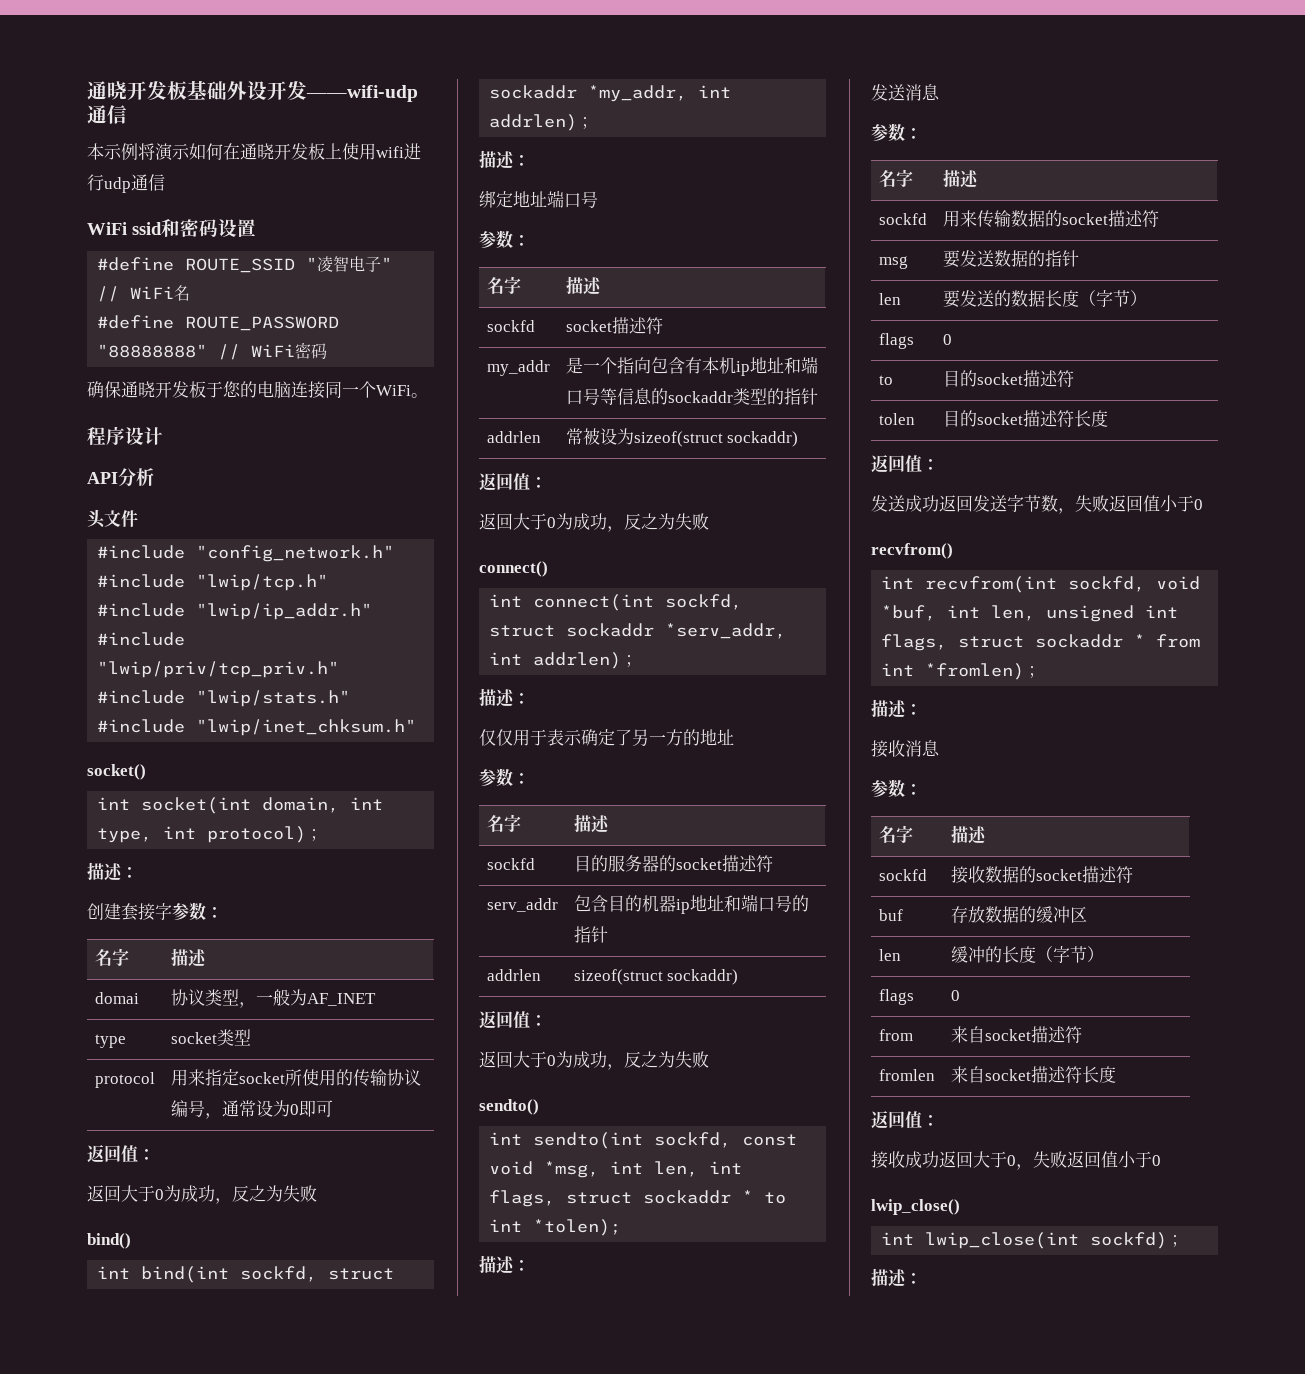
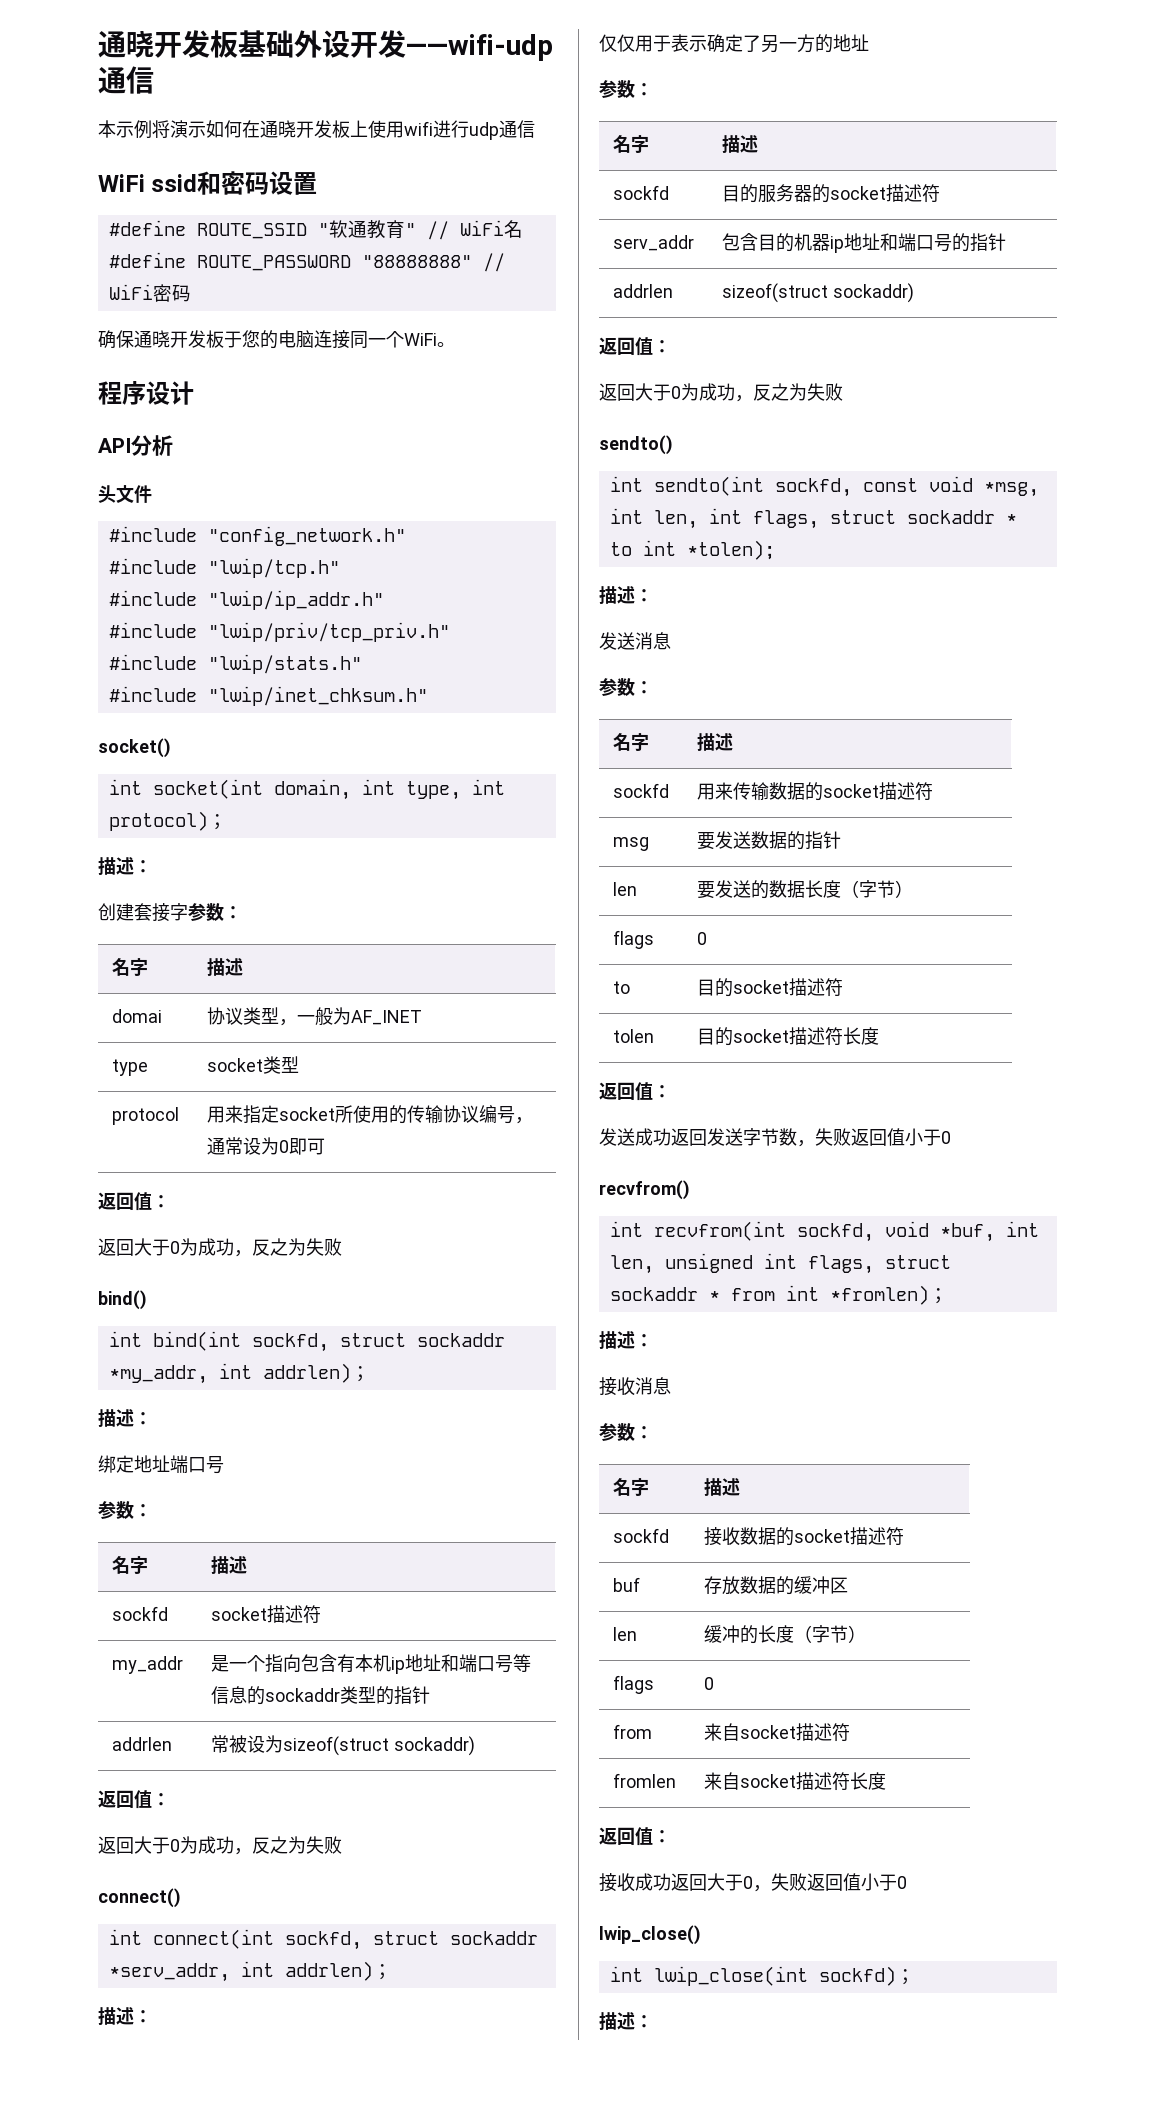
[317,256,382,272] 凌智电子 -> [328,220,405,239] 软通教育

